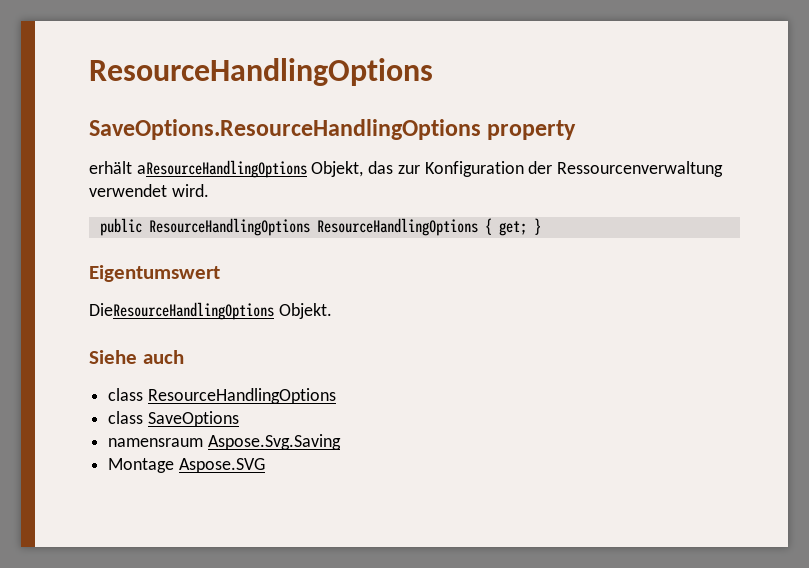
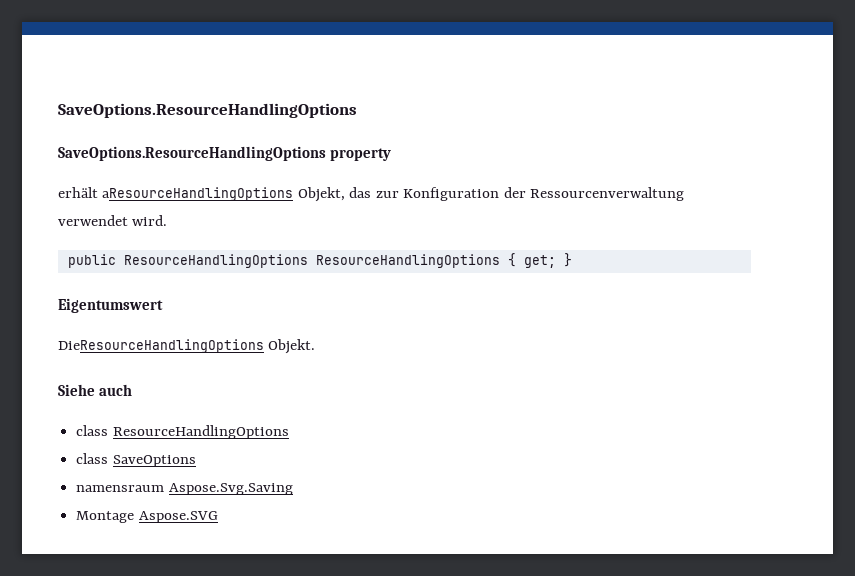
[89,58,433,86] ResourceHandlingOptions -> [58,103,357,118] SaveOptions.ResourceHandlingOptions

